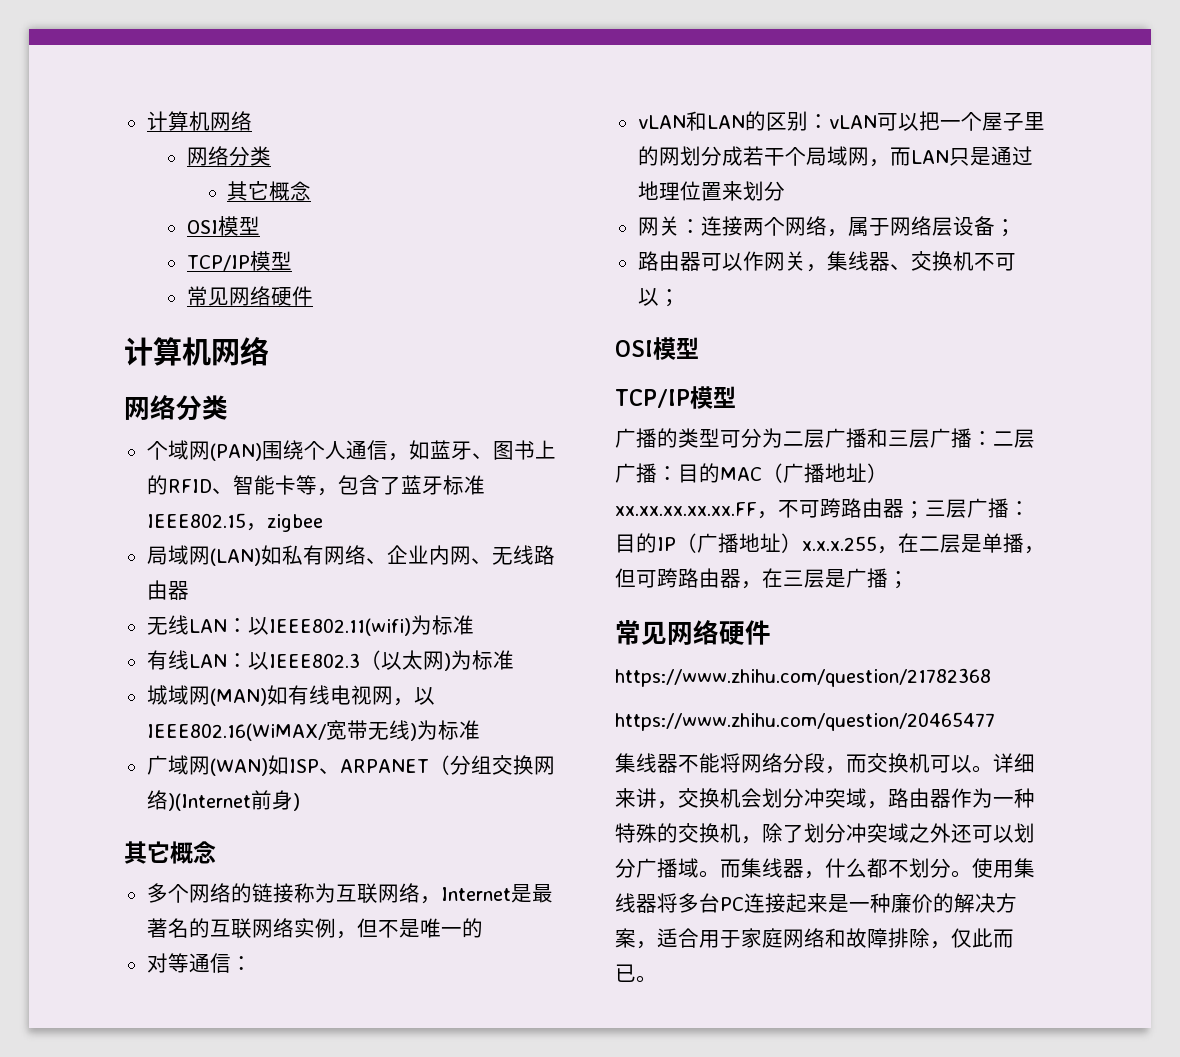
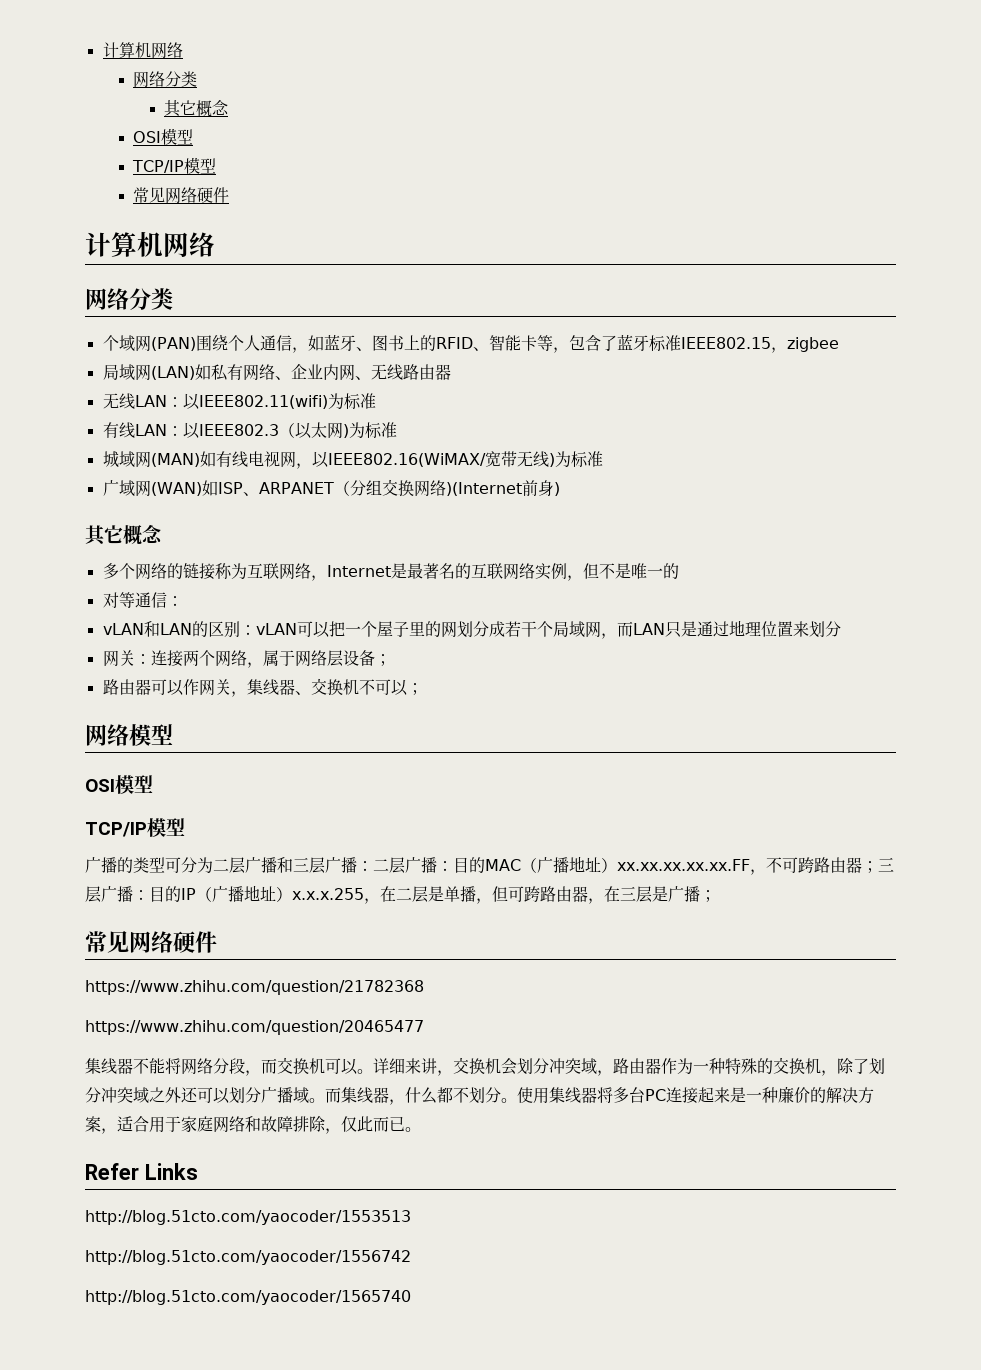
(680, 298) none -> [85,724,173,746] // 网络模型
(657, 979) none -> [85,1163,198,1180] [85,1210,411,1225] [85,1250,411,1265] [85,1290,411,1305] // Refer Links // http://blog.51cto.com/yaocoder/1553513 // http://blog.51cto.com/yaocoder/1556742 // http://blog.51cto.com/yaocoder/1565740

